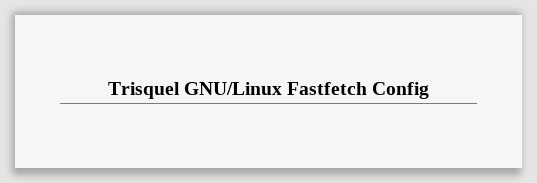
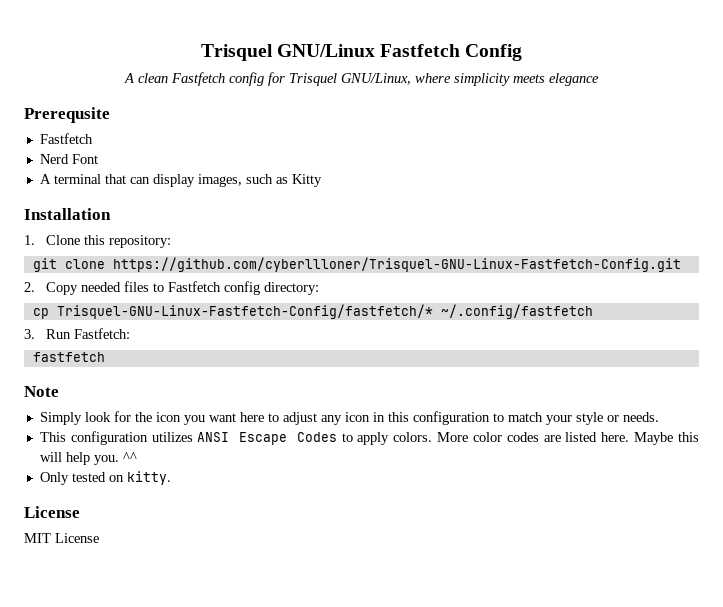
(430, 90) none -> [124,72,599,86] [24,107,110,123] [39,133,93,144] [39,154,98,164] [39,174,322,187] [24,208,111,220] [24,235,172,248] [32,257,681,272] [24,281,320,295] [32,304,593,319] [24,328,131,339] [32,352,105,362] [24,386,59,397] [39,411,659,425] [39,431,699,445] [39,452,137,465] [39,471,171,485] [24,506,80,518] [24,533,99,543] // A clean Fastfetch config for Trisquel GNU/Linux, where simplicity meets elegance // Prerequsite // Fastfetch // Nerd Font // A terminal that can display images, such as Kitty // Installation // 1. Clone this repository: // git clone https://github.com/cyberllloner/Trisquel-GNU-Linux-Fastfetch-Config.git // 2. Copy needed files to Fastfetch config directory: // cp Trisquel-GNU-Linux-Fastfetch-Config/fastfetch/* ~/.config/fastfetch // 3. Run Fastfetch: // fastfetch // Note // Simply look for the icon you want here to adjust any icon in this configuration to match your style or needs. // This configuration utilizes ANSI Escape Codes to apply colors. More color codes are listed here. Maybe this will help you. ^^ // Only tested on kitty. // License // MIT License

